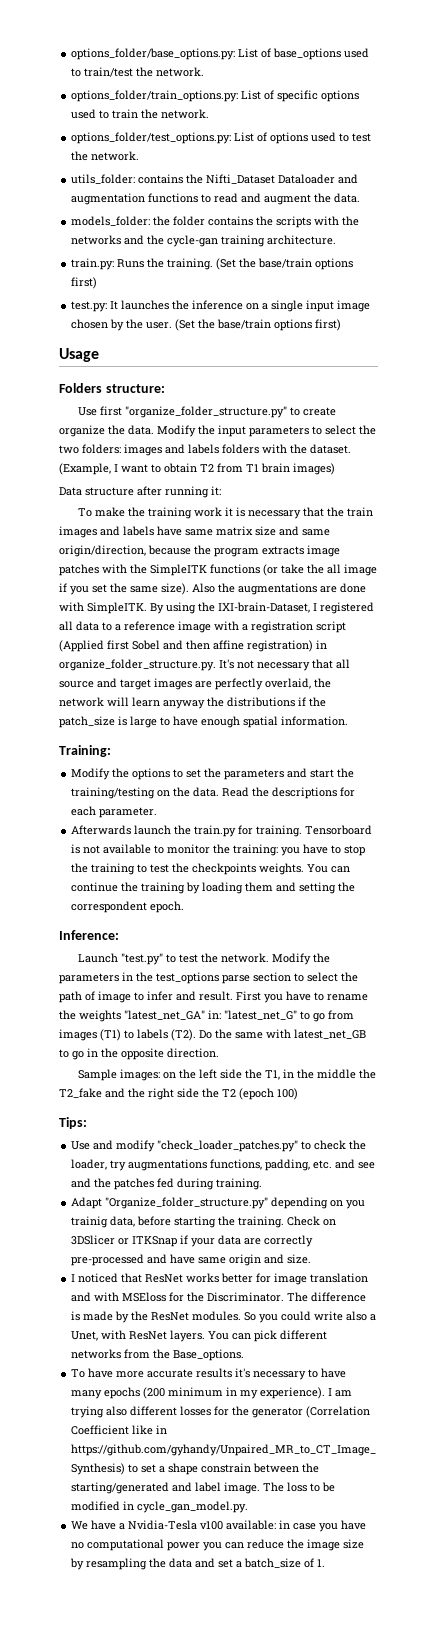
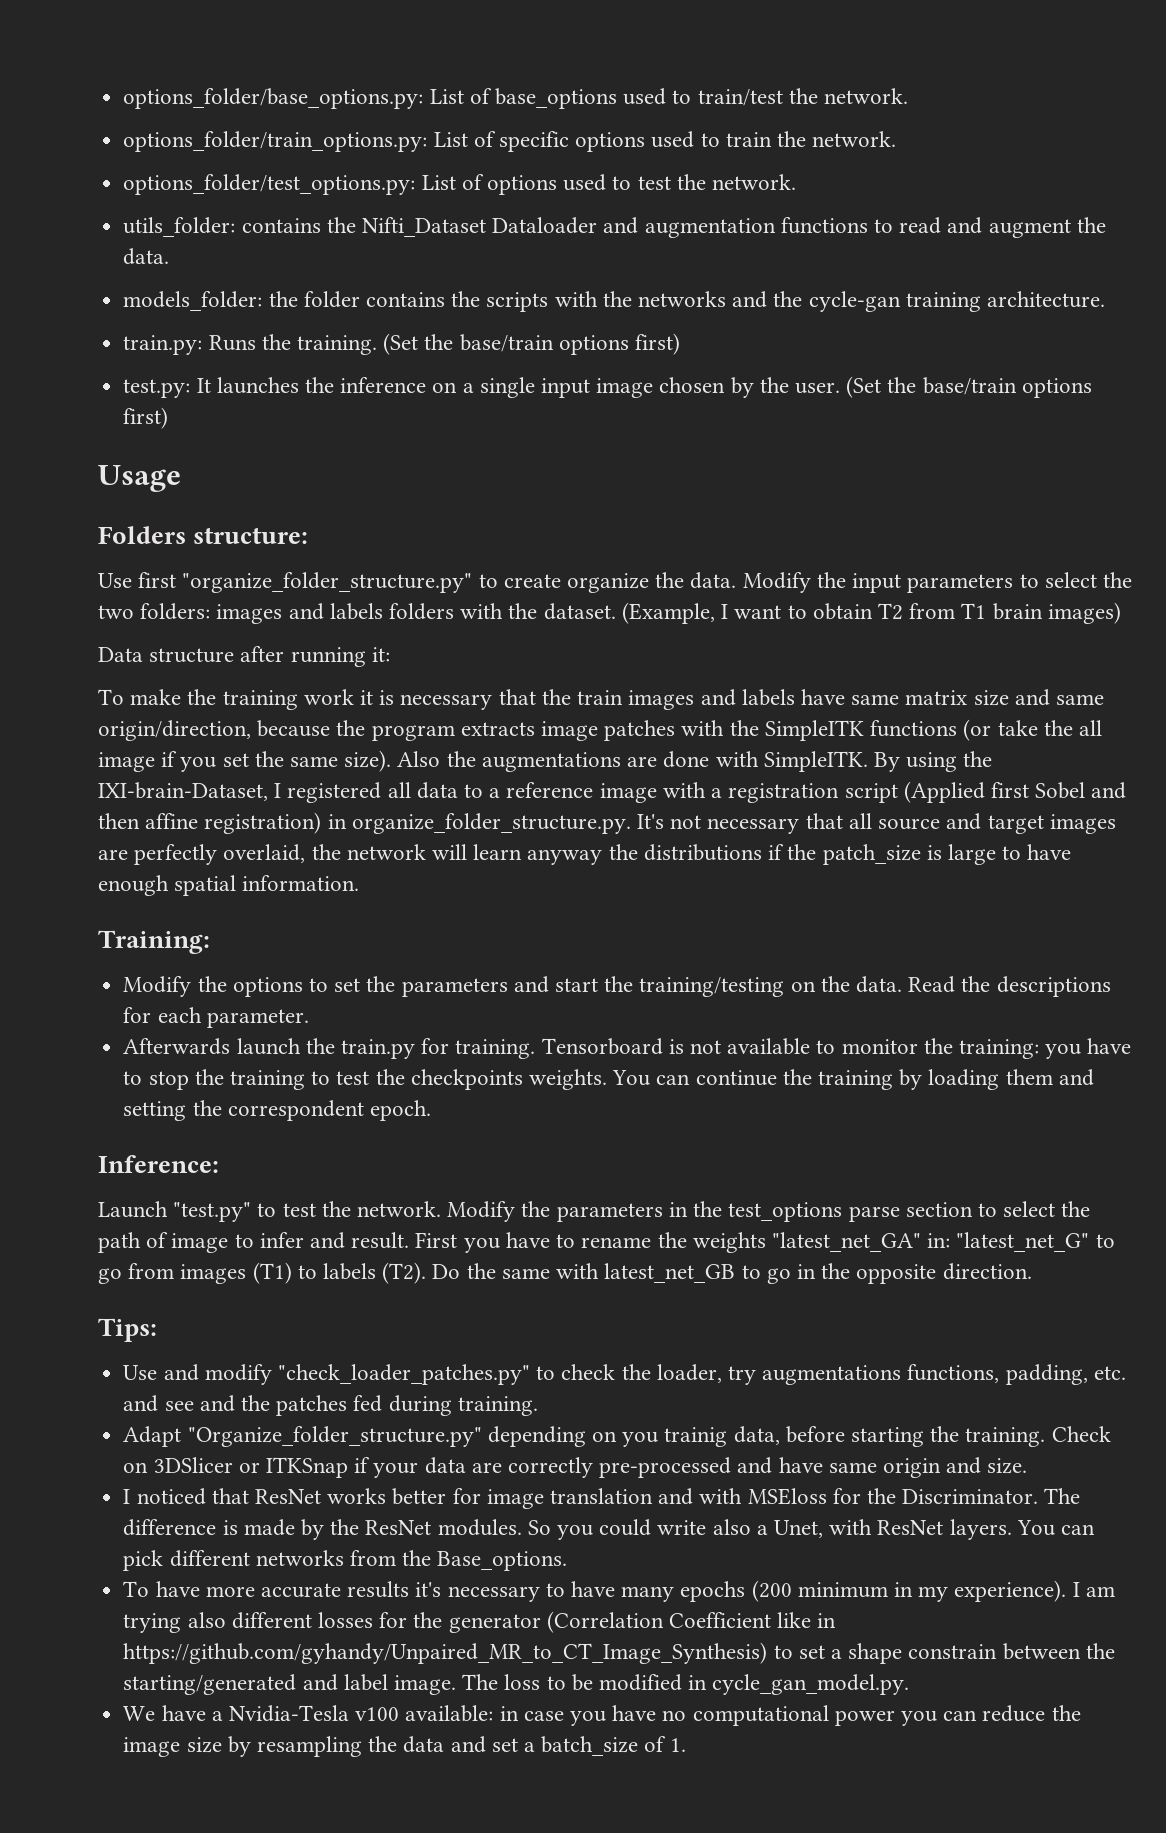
[77,1069,376,1081] [59,1088,298,1100] // Sample images: on the left side the T1, in the middle the T2_fake and the right side the T2 (epoch 100) -> (1032, 1271) none

